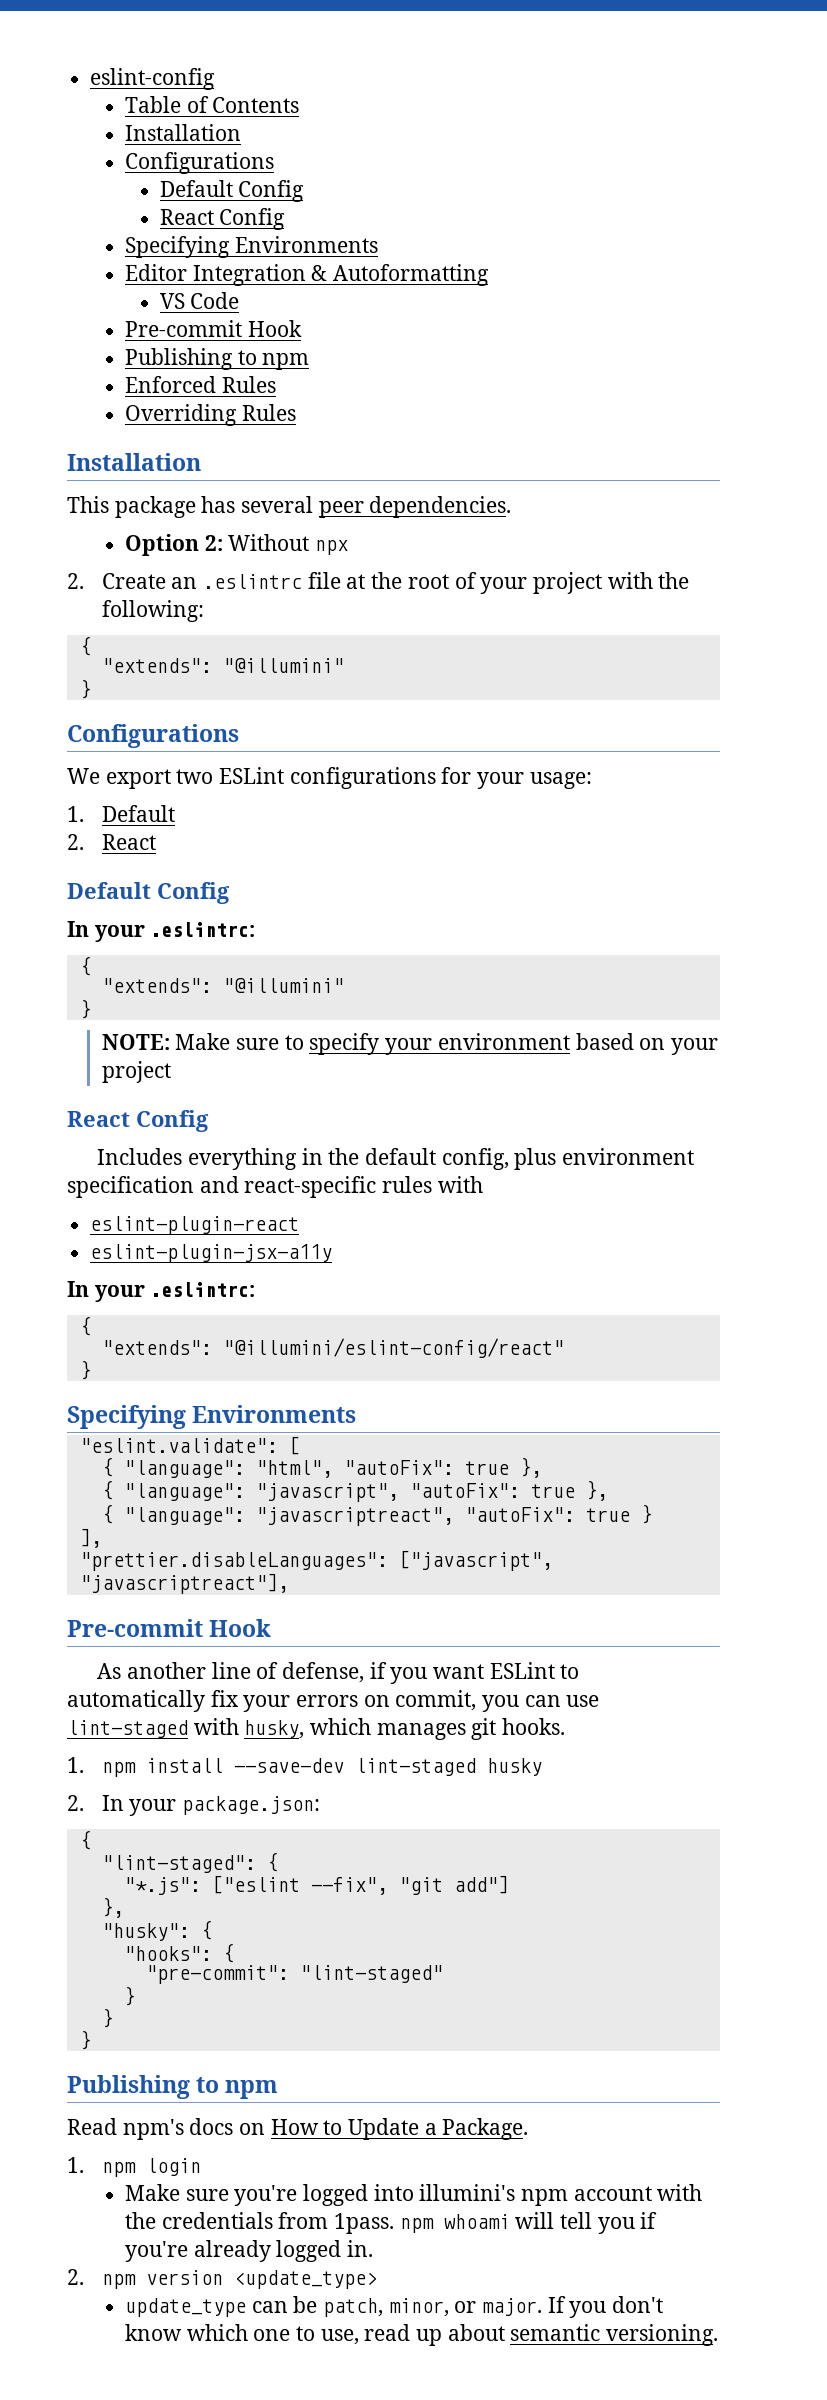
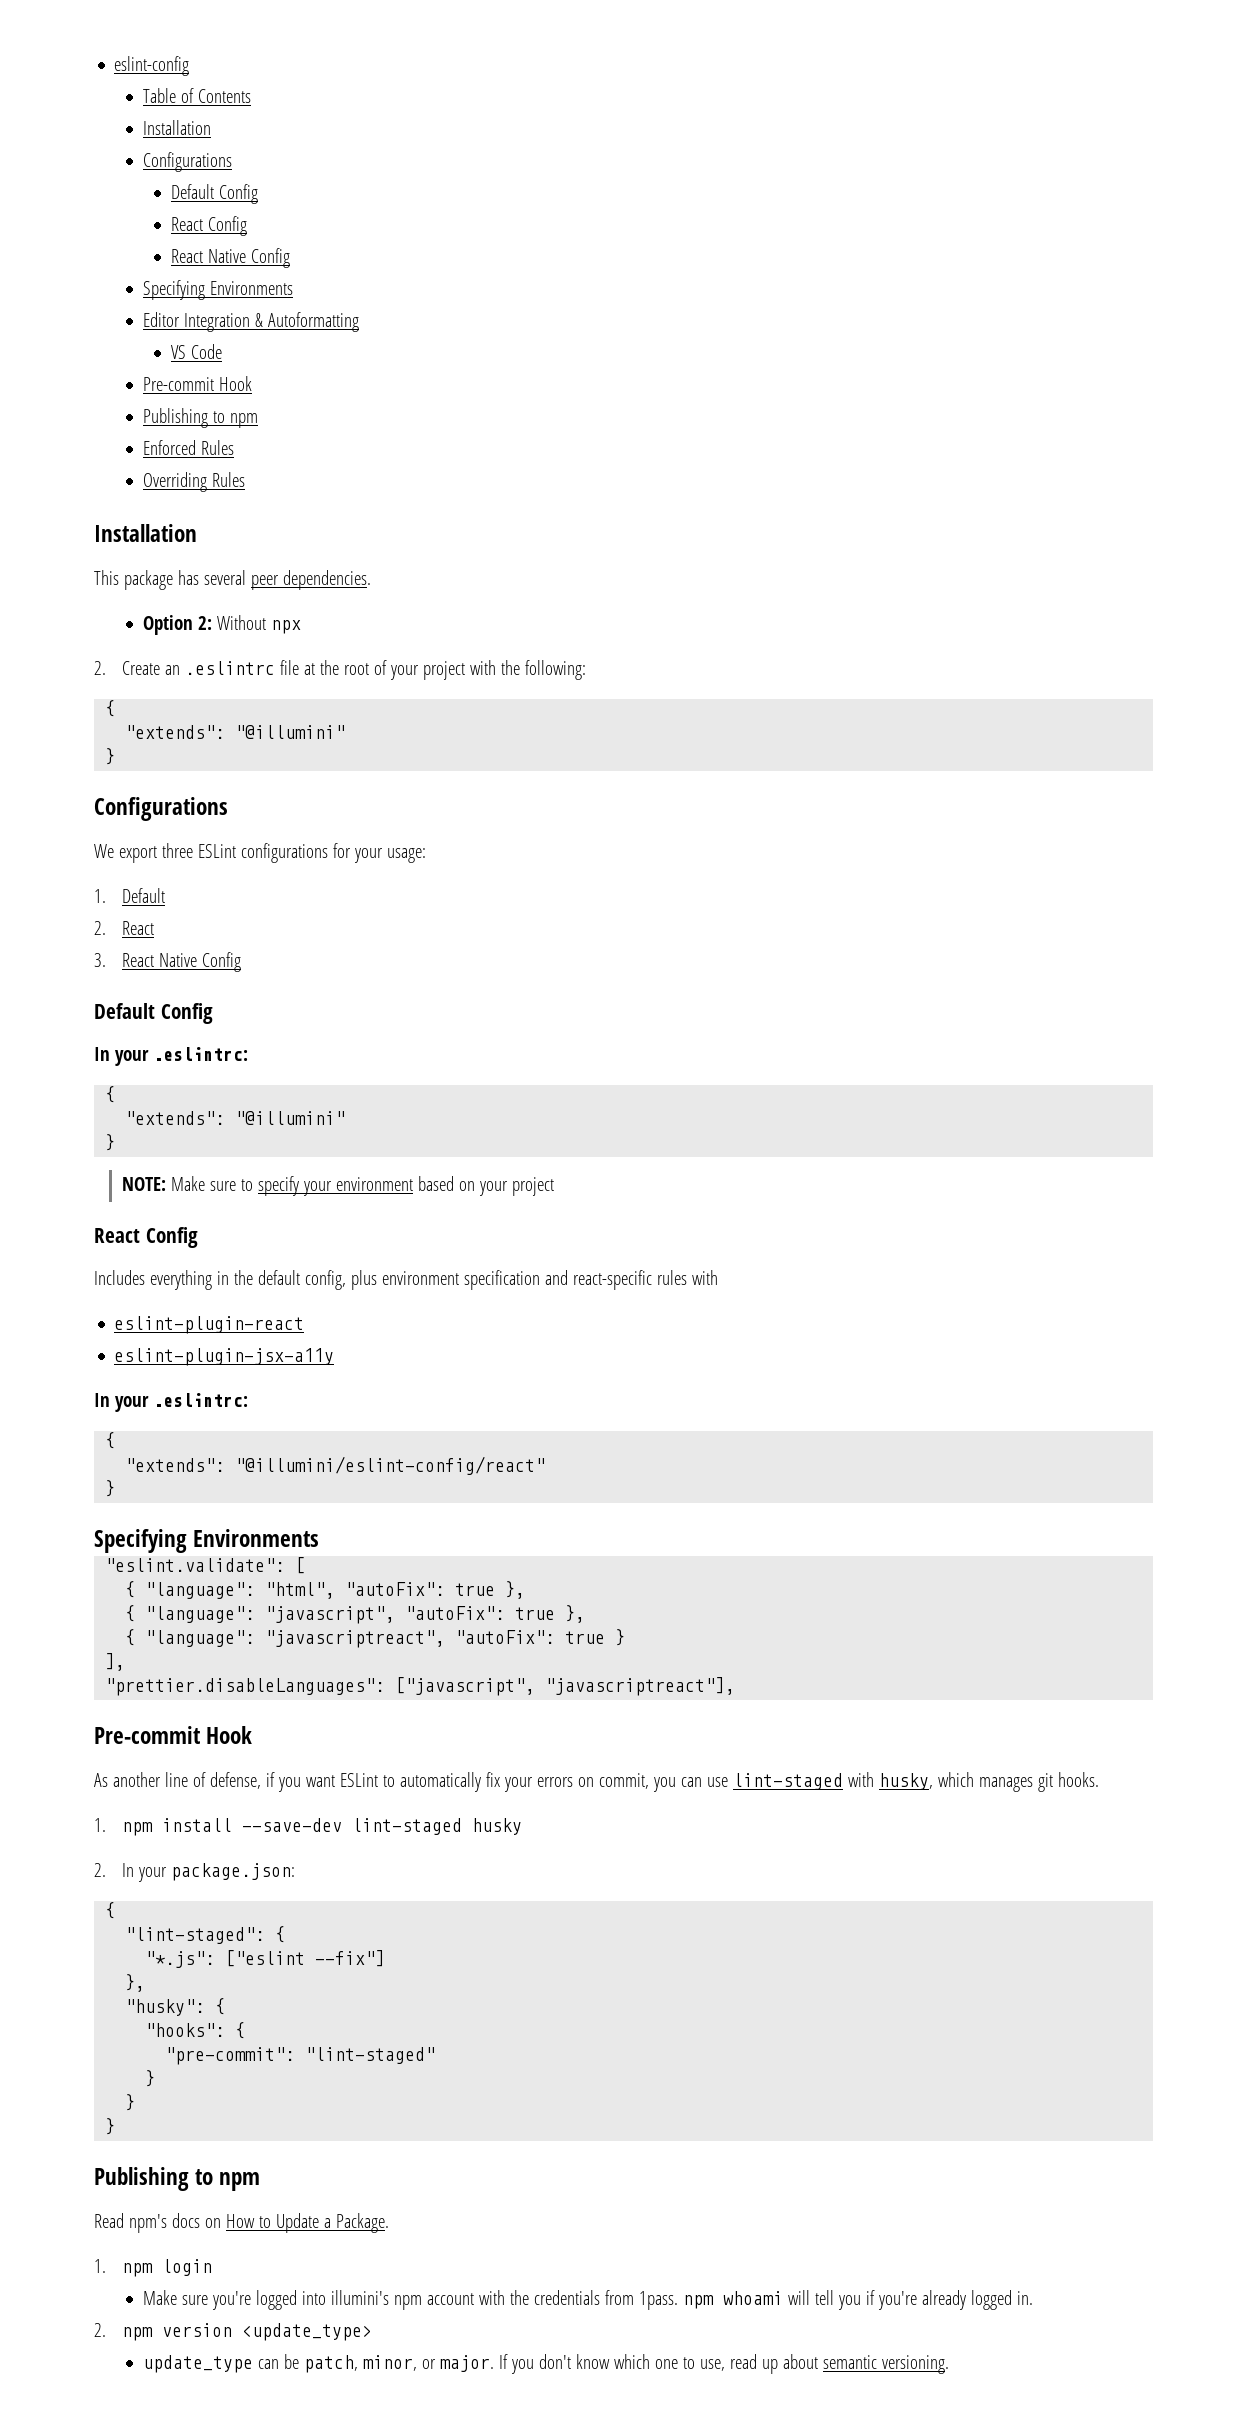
(286, 219) none -> [170,248,290,268] // React Native Config
[176,769,214,784] two -> [161,843,193,858] three
(156, 842) none -> [94,952,242,972] // 3. React Native Config
[310,1875,509,1895] --fix", "git add"] -> [315,1950,386,1967] --fix"]

